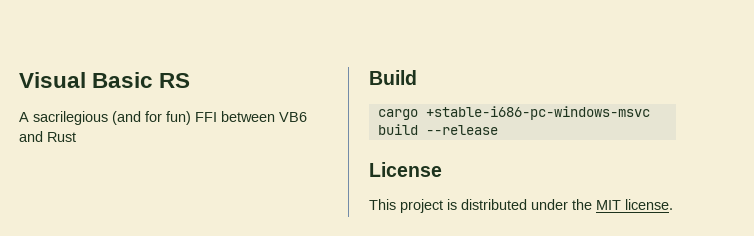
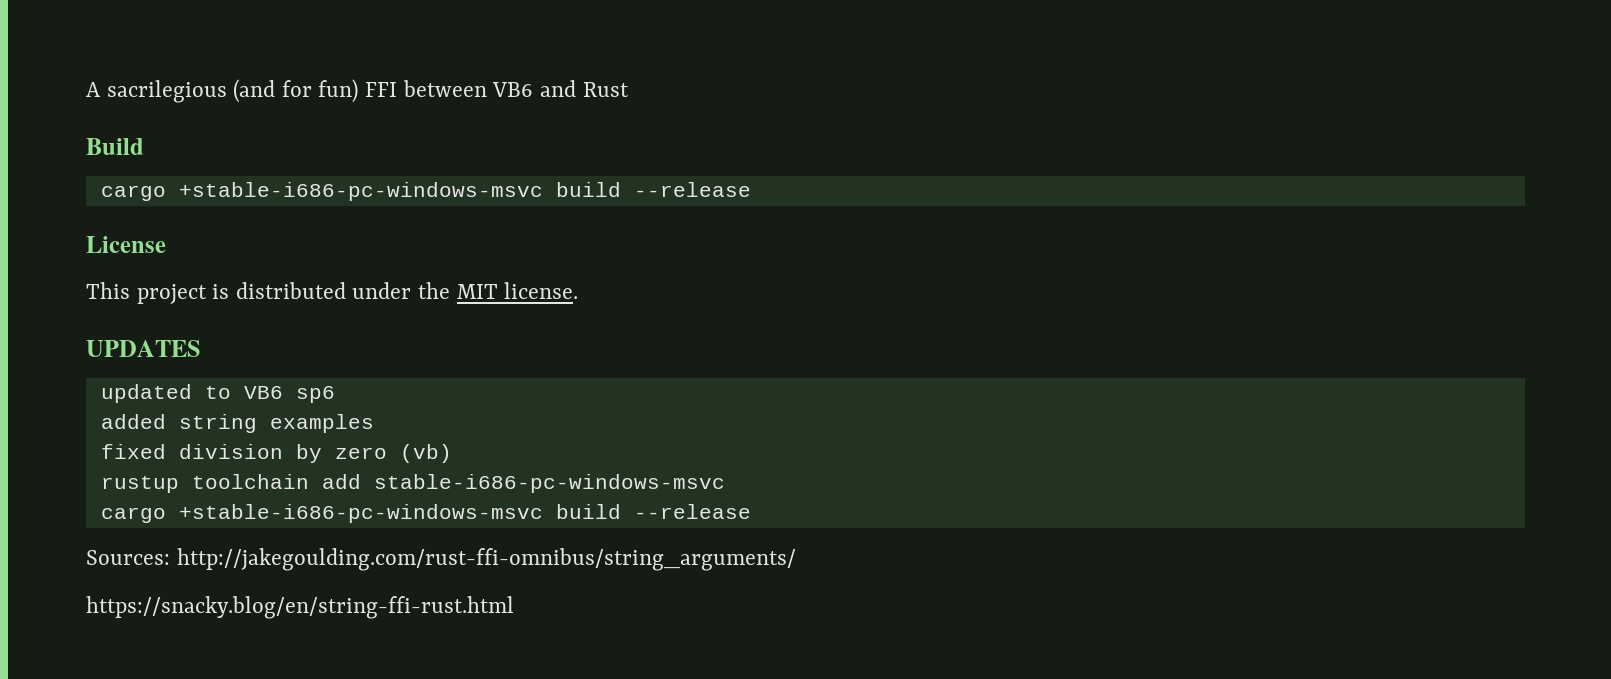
[19,72,191,88] Visual Basic RS // -> (86, 89) none
(673, 204) none -> [86,340,201,357] [100,384,335,403] [100,414,374,433] [100,444,452,463] [100,474,725,493] [100,504,751,523] [86,548,796,571] [86,596,514,619] // UPDATES // updated to VB6 sp6 // added string examples // fixed division by zero (vb) // rustup toolchain add stable-i686-pc-windows-msvc // cargo +stable-i686-pc-windows-msvc build --release // Sources: http://jakegoulding.com/rust-ffi-omnibus/string_arguments/ // https://snacky.blog/en/string-ffi-rust.html

